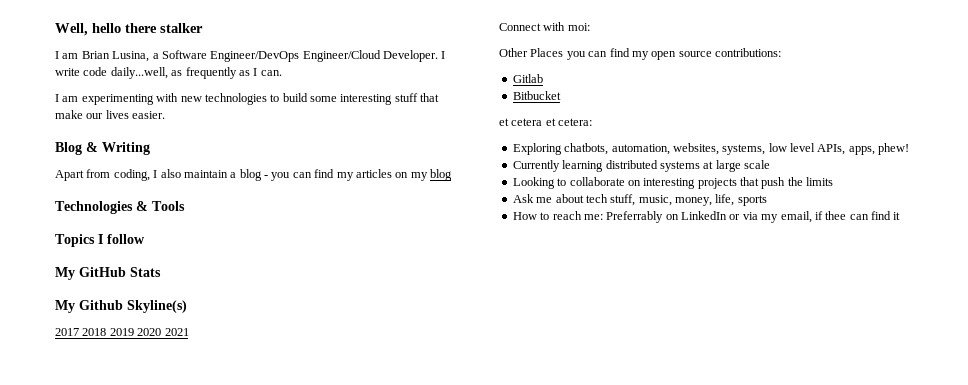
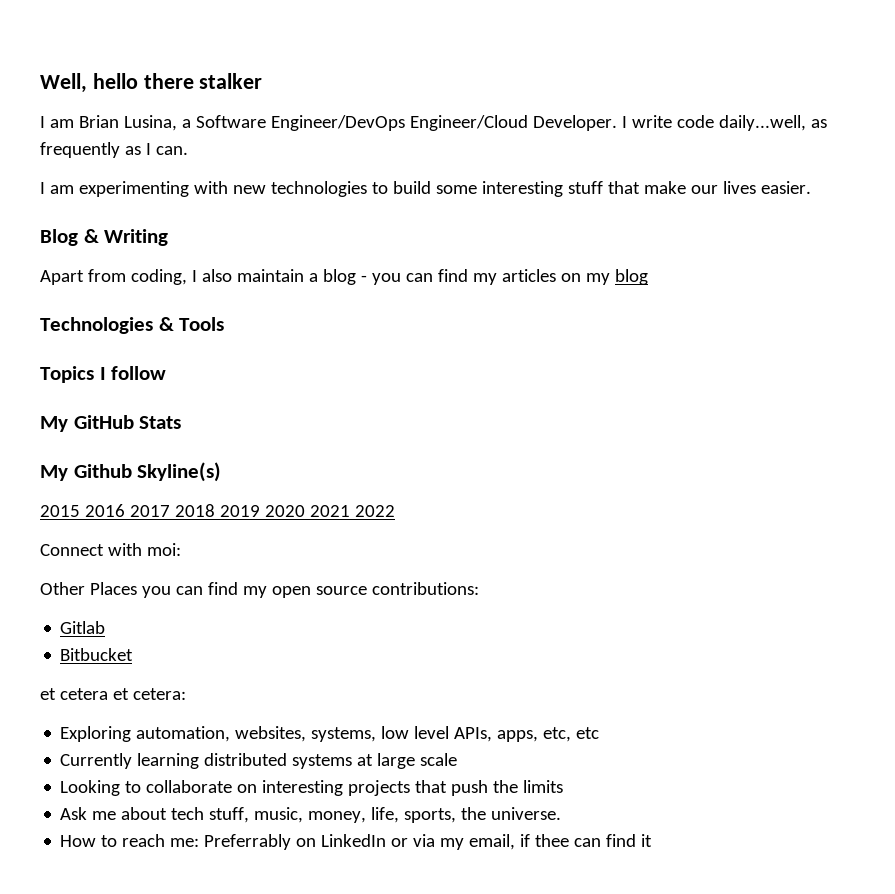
(187, 306) none -> [40,504,125,517] 2015 2016
(189, 332) none -> [354,505,395,517] 2022
[564,143,609,155] chatbots, -> (132, 734) none
[878,143,910,155] phew! -> [543,727,600,742] etc, etc
[737,195,767,206] sports -> [404,807,562,823] sports, the universe.

